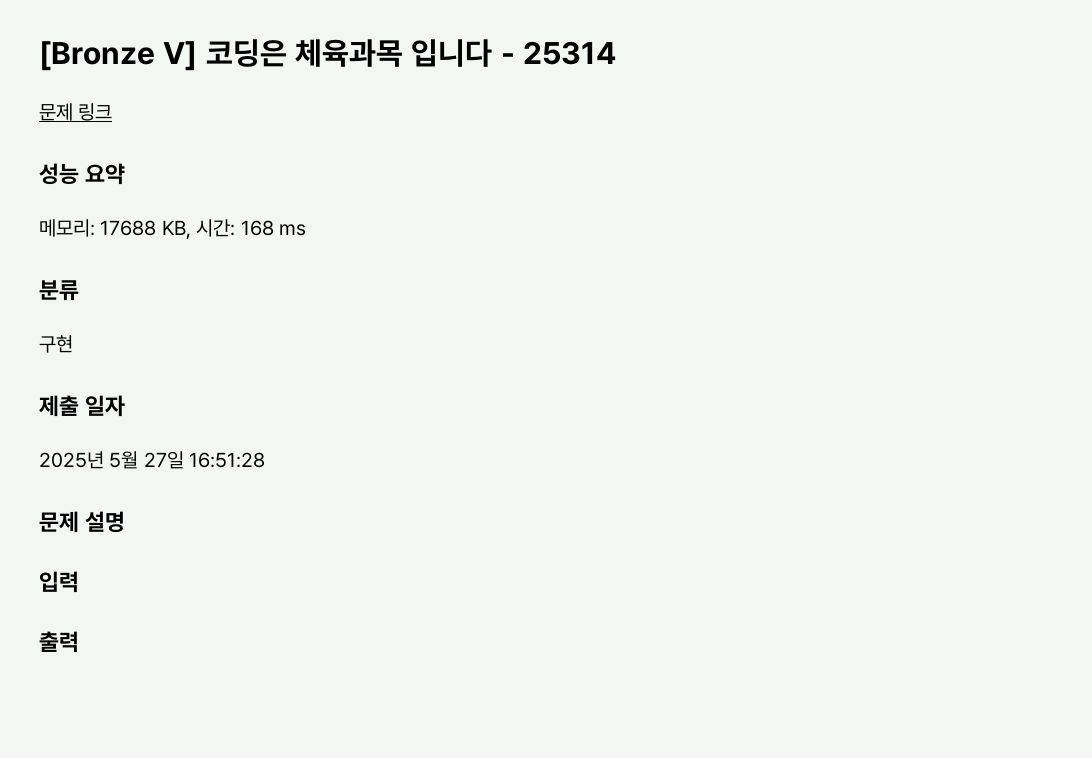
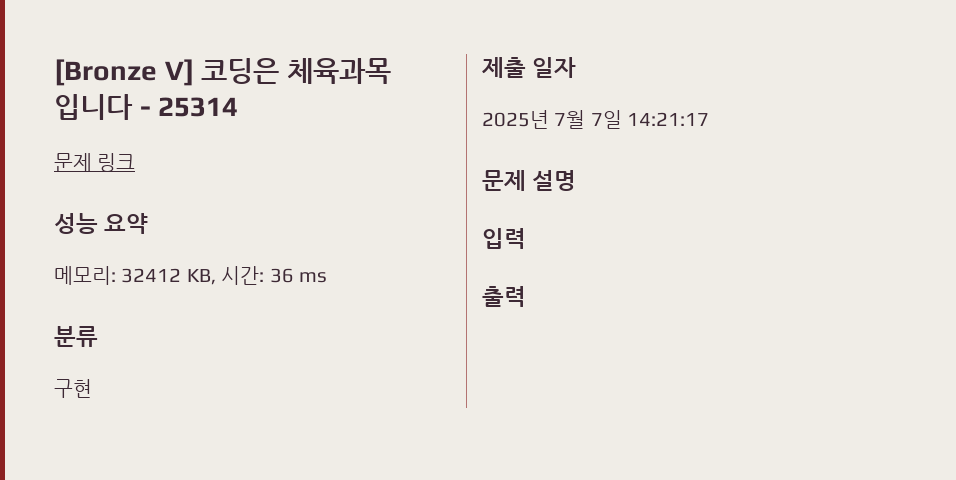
[100,220,157,236] 17688 -> [121,268,182,283] 32412
[240,220,274,236] 168 -> [269,268,294,283] 36
[109,451,266,469] 5월 27일 16:51:28 -> [554,110,710,129] 7월 7일 14:21:17

